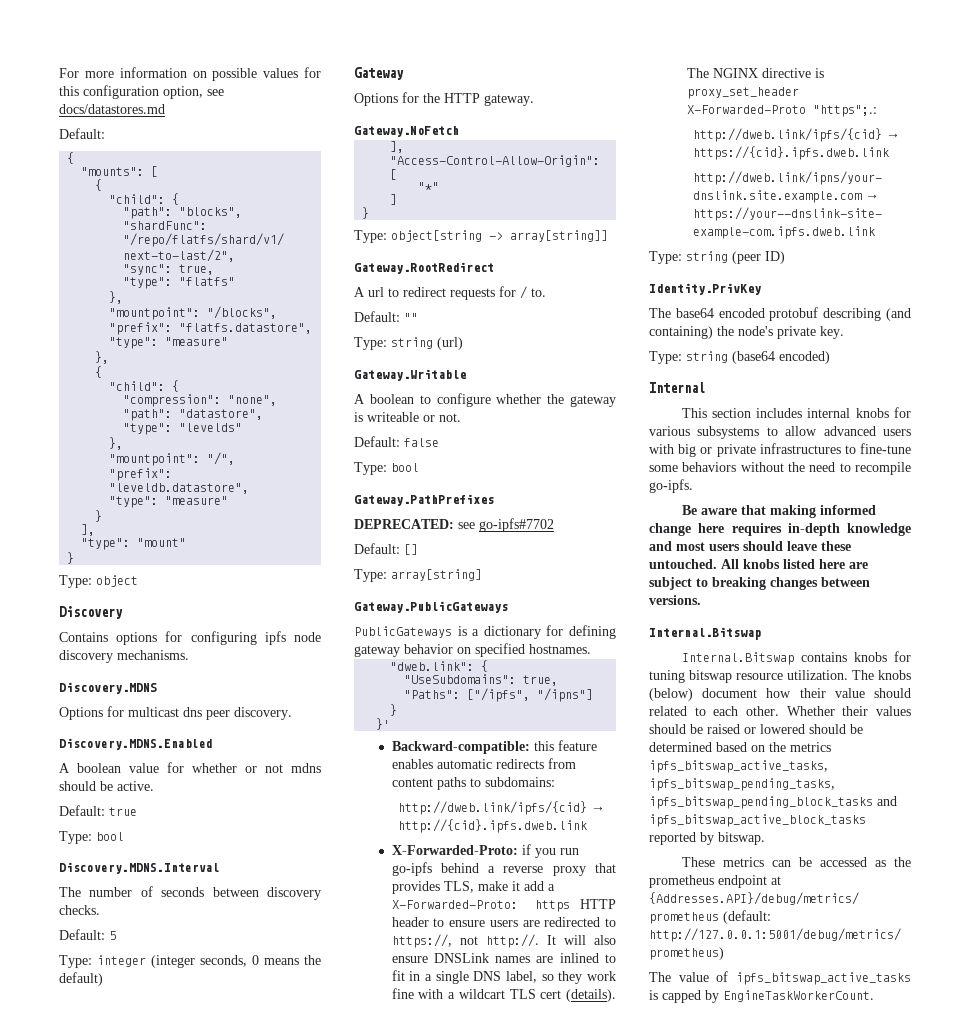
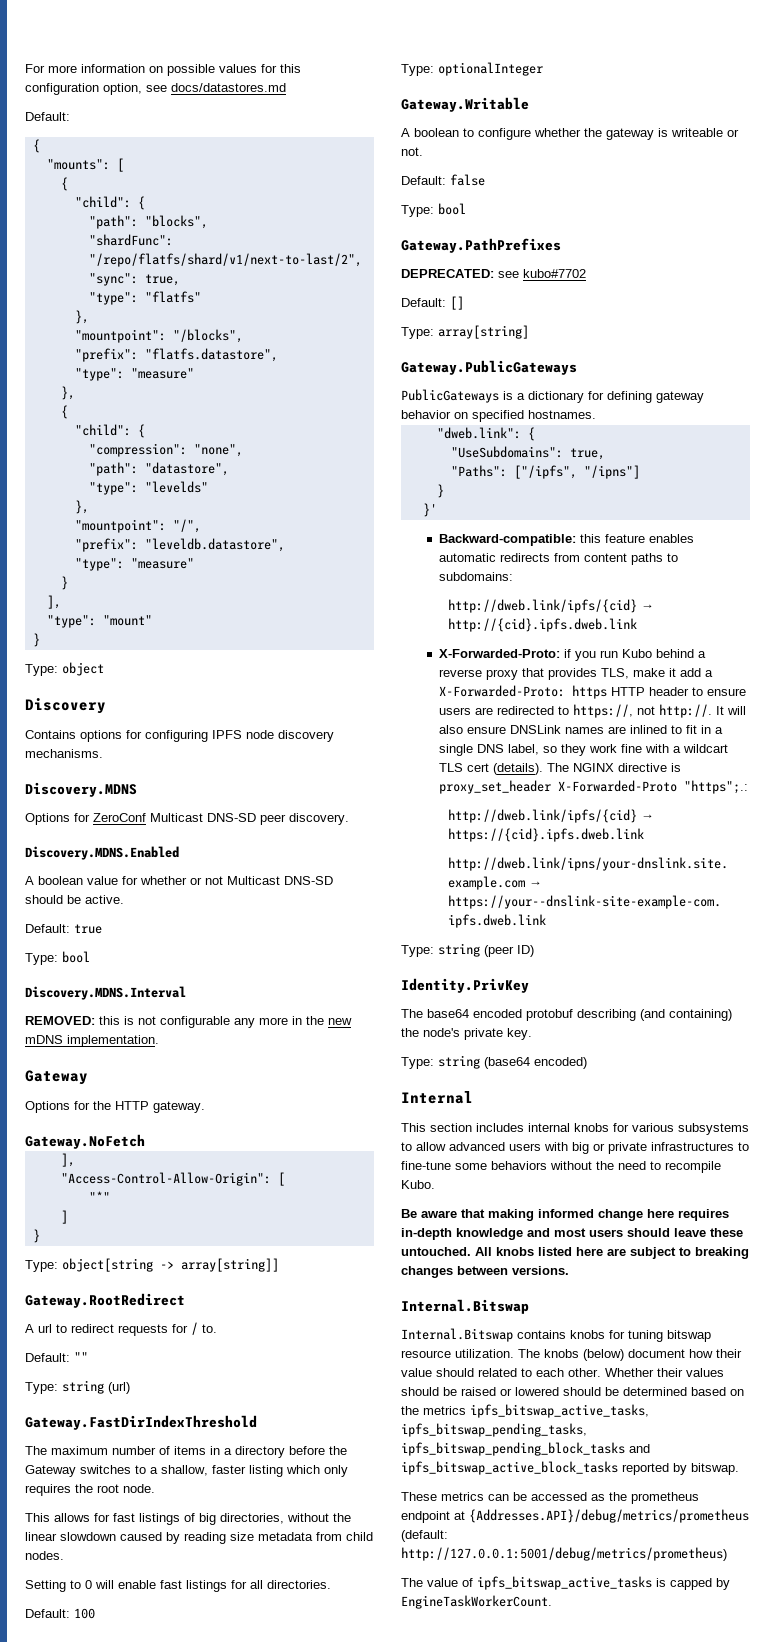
[264,631,286,645] ipfs -> [212,730,242,739] IPFS
[128,707,202,717] multicast dns -> [93,813,256,822] ZeroConf Multicast DNS-SD
[291,763,321,773] mdns -> [227,876,333,885] Multicast DNS-SD
[59,886,321,900] [59,905,100,915] [59,929,116,940] [59,955,321,968] [59,972,103,986] The number of seconds between discovery checks. // Default: 5 // Type: integer (integer seconds, 0 means the default) -> [25,1016,352,1028] [25,1035,159,1047] REMOVED: this is not configurable any more in the new mDNS implementation.
(463, 343) none -> [25,1415,257,1430] [25,1446,347,1458] [25,1465,348,1477] [25,1484,155,1496] [25,1513,351,1525] [25,1532,373,1544] [25,1551,64,1560] [25,1580,331,1592] [25,1608,95,1619] [401,62,543,76] // Gateway.FastDirIndexThreshold // The maximum number of items in a directory before the Gateway switches to a shallow, faster listing which only requires the root node. // This allows for fast listings of big directories, without the linear slowdown caused by reading size metadata from child nodes. // Setting to 0 will enable fast listings for all directories. // Default: 100 // Type: optionalInteger
[479,518,554,532] go-ipfs#7702 -> [523,269,586,278] kubo#7702
[391,862,432,876] go-ipfs -> [621,649,652,658] Kubo
[649,479,693,493] go-ipfs. -> [401,1180,435,1189] Kubo.

